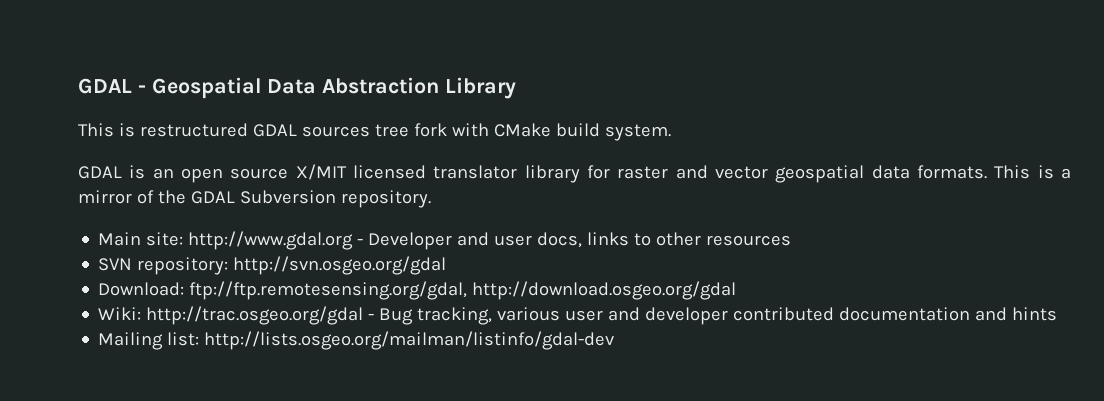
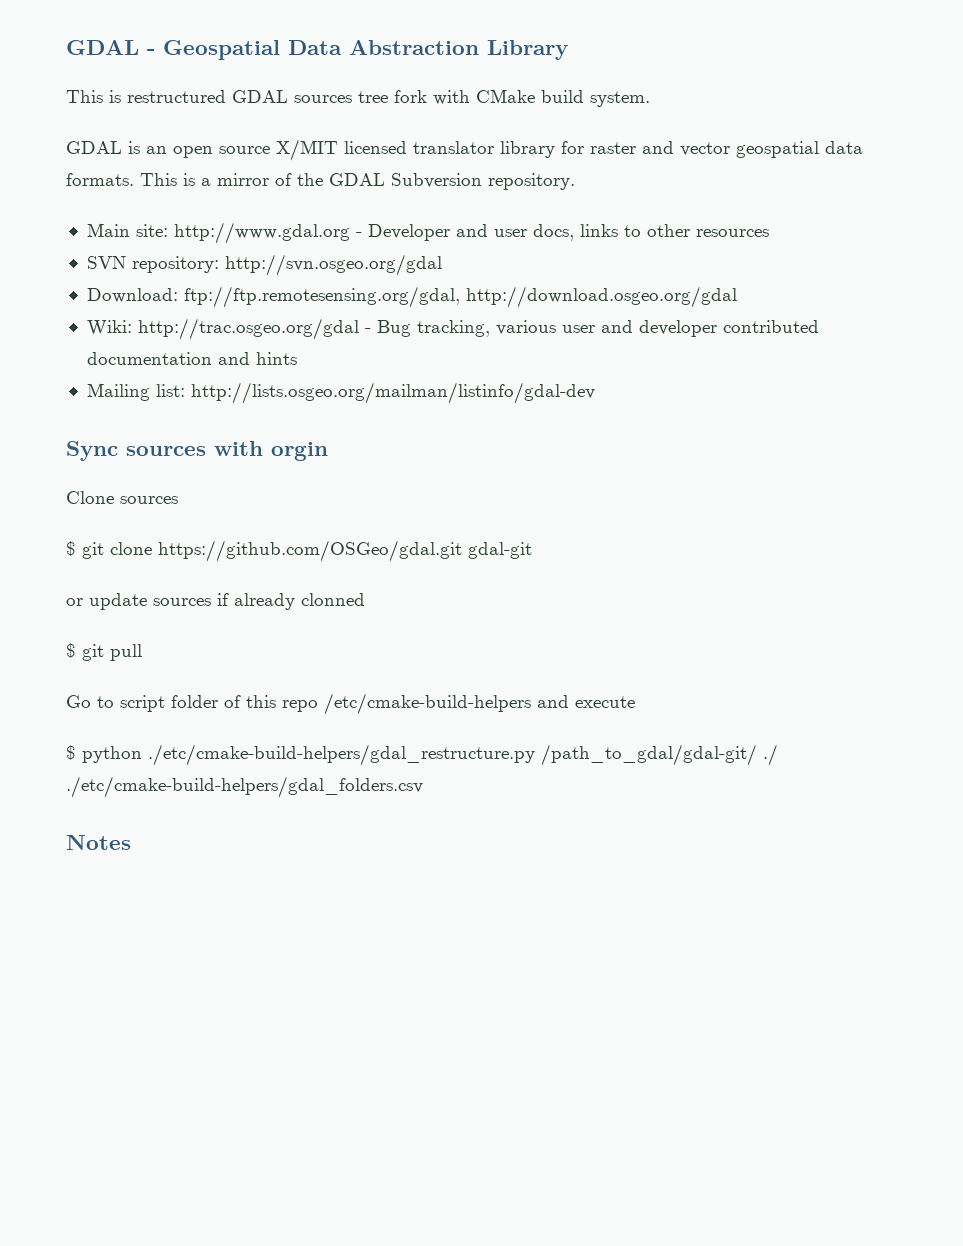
(615, 340) none -> [66,441,328,461] [66,491,178,504] [66,540,532,562] [66,593,365,610] [66,643,142,661] [66,693,635,715] [66,744,778,766] [66,776,423,798] [66,835,131,850] // Sync sources with orgin // Clone sources // $ git clone https://github.com/OSGeo/gdal.git gdal-git // or update sources if already clonned // $ git pull // Go to script folder of this repo /etc/cmake-build-helpers and execute // $ python ./etc/cmake-build-helpers/gdal_restructure.py /path_to_gdal/gdal-git/ ./ ./etc/cmake-build-helpers/gdal_folders.csv // Notes

